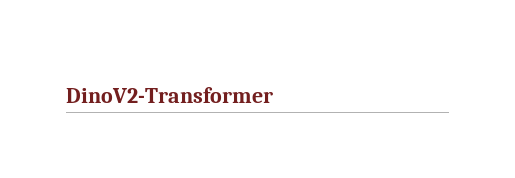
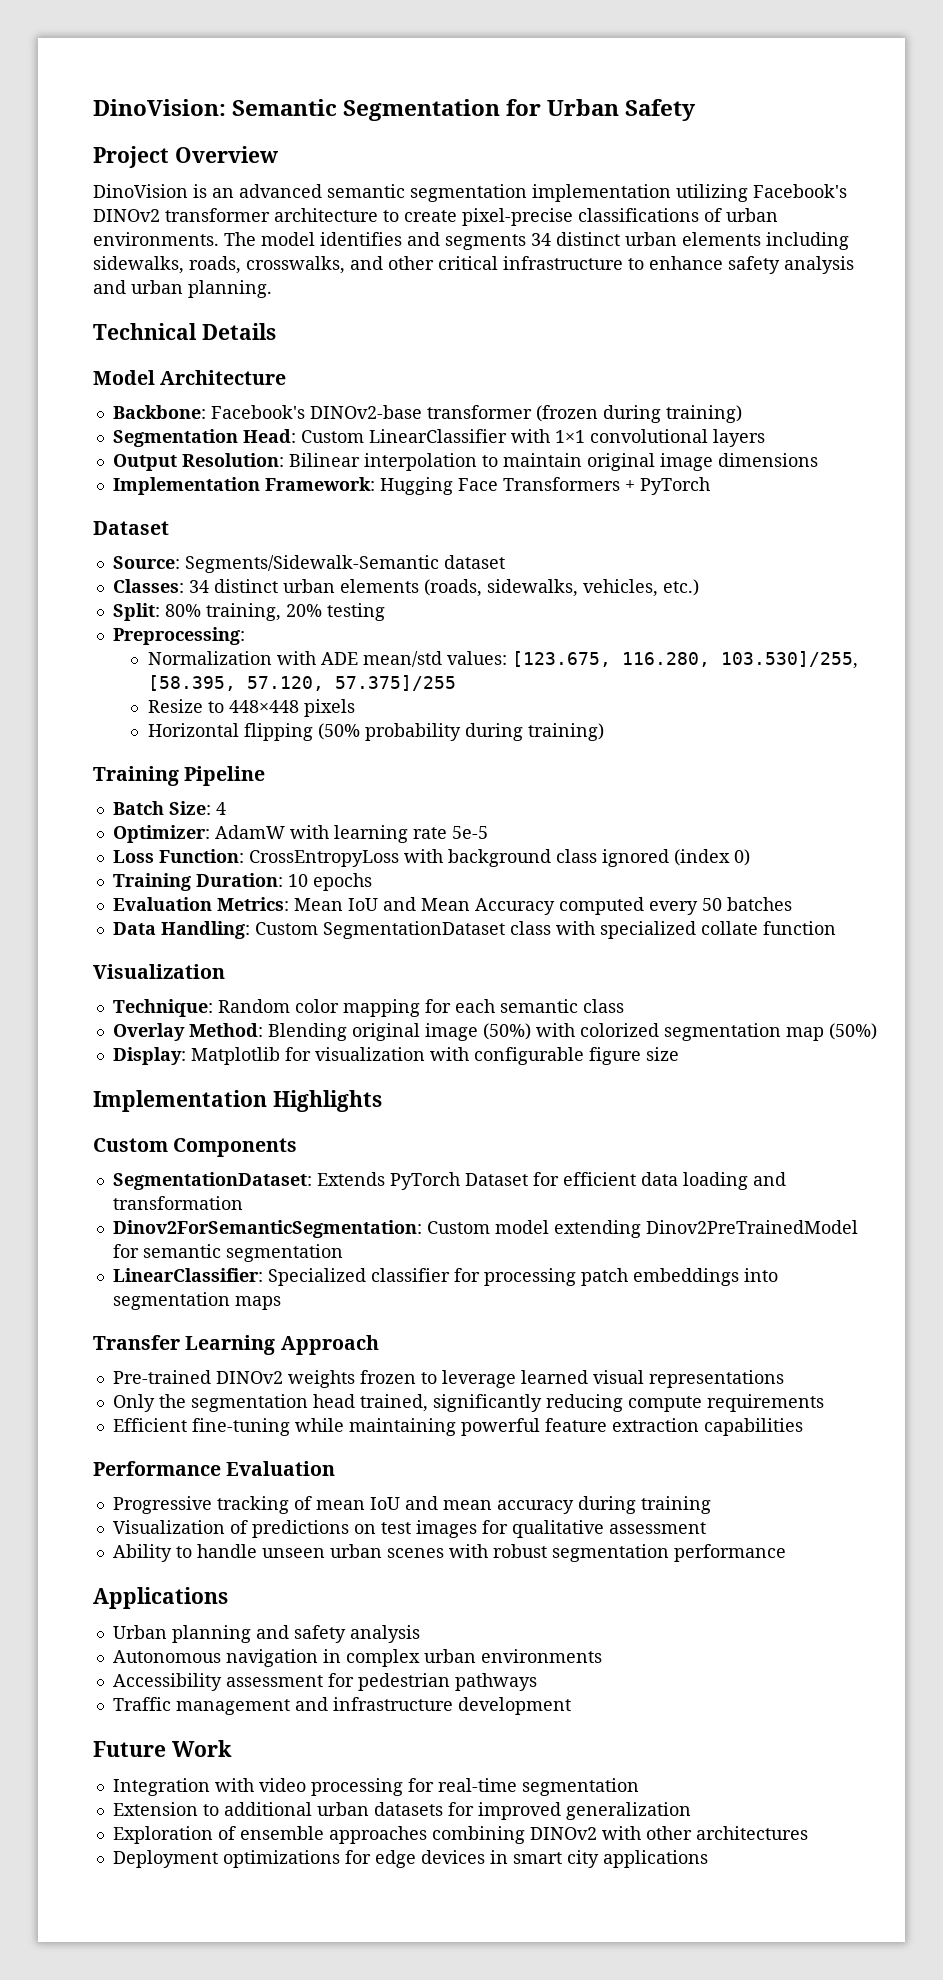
[66,87,273,103] DinoV2-Transformer -> [93,99,697,121] [93,146,278,168] [93,184,847,202] [93,208,778,226] [93,232,849,250] [93,256,854,274] [93,280,272,298] [93,323,276,340] [93,370,287,385] [112,405,742,423] [112,429,765,447] [112,453,818,471] [112,477,710,495] [93,521,169,535] [112,555,505,573] [112,579,699,597] [112,603,385,621] [112,627,245,645] [147,651,858,669] [147,675,456,691] [147,699,355,717] [147,723,604,741] [93,766,266,786] [112,801,226,815] [112,825,488,843] [112,849,750,867] [112,873,372,891] [112,897,792,915] [112,921,836,939] [93,964,225,979] [112,999,624,1017] [112,1023,877,1041] [112,1047,679,1065] [93,1090,382,1112] [93,1138,298,1157] [112,1172,786,1190] [112,1196,243,1210] [112,1220,858,1238] [112,1244,343,1262] [112,1268,778,1286] [112,1292,281,1310] [93,1335,379,1355] [112,1370,784,1388] [112,1394,824,1412] [112,1418,803,1436] [93,1461,336,1476] [112,1496,711,1514] [112,1520,706,1538] [112,1544,786,1562] [93,1587,228,1609] [112,1625,420,1643] [112,1649,602,1667] [112,1673,537,1691] [112,1697,571,1715] [93,1740,232,1757] [112,1778,639,1796] [112,1802,691,1820] [112,1826,808,1844] [112,1850,708,1868] DinoVision: Semantic Segmentation for Urban Safety // Project Overview // DinoVision is an advanced semantic segmentation implementation utilizing Facebook's DINOv2 transformer architecture to create pixel-precise classifications of urban environments. The model identifies and segments 34 distinct urban elements including sidewalks, roads, crosswalks, and other critical infrastructure to enhance safety analysis and urban planning. // Technical Details // Model Architecture // Backbone: Facebook's DINOv2-base transformer (frozen during training) // Segmentation Head: Custom LinearClassifier with 1×1 convolutional layers // Output Resolution: Bilinear interpolation to maintain original image dimensions // Implementation Framework: Hugging Face Transformers + PyTorch // Dataset // Source: Segments/Sidewalk-Semantic dataset // Classes: 34 distinct urban elements (roads, sidewalks, vehicles, etc.) // Split: 80% training, 20% testing // Preprocessing: // Normalization with ADE mean/std values: [123.675, 116.280, 103.530]/255, [58.395, 57.120, 57.375]/255 // Resize to 448×448 pixels // Horizontal flipping (50% probability during training) // Training Pipeline // Batch Size: 4 // Optimizer: AdamW with learning rate 5e-5 // Loss Function: CrossEntropyLoss with background class ignored (index 0) // Training Duration: 10 epochs // Evaluation Metrics: Mean IoU and Mean Accuracy computed every 50 batches // Data Handling: Custom SegmentationDataset class with specialized collate function // Visualization // Technique: Random color mapping for each semantic class // Overlay Method: Blending original image (50%) with colorized segmentation map (50%) // Display: Matplotlib for visualization with configurable figure size // Implementation Highlights // Custom Components // SegmentationDataset: Extends PyTorch Dataset for efficient data loading and transformation // Dinov2ForSemanticSegmentation: Custom model extending Dinov2PreTrainedModel for semantic segmentation // LinearClassifier: Specialized classifier for processing patch embeddings into segmentation maps // Transfer Learning Approach // Pre-trained DINOv2 weights frozen to leverage learned visual representations // Only the segmentation head trained, significantly reducing compute requirements // Efficient fine-tuning while maintaining powerful feature extraction capabilities // Performance Evaluation // Progressive tracking of mean IoU and mean accuracy during training // Visualization of predictions on test images for qualitative assessment // Ability to handle unseen urban scenes with robust segmentation performance // Applications // Urban planning and safety analysis // Autonomous navigation in complex urban environments // Accessibility assessment for pedestrian pathways // Traffic management and infrastructure development // Future Work // Integration with video processing for real-time segmentation // Extension to additional urban datasets for improved generalization // Exploration of ensemble approaches combining DINOv2 with other architectures // Deployment optimizations for edge devices in smart city applications

